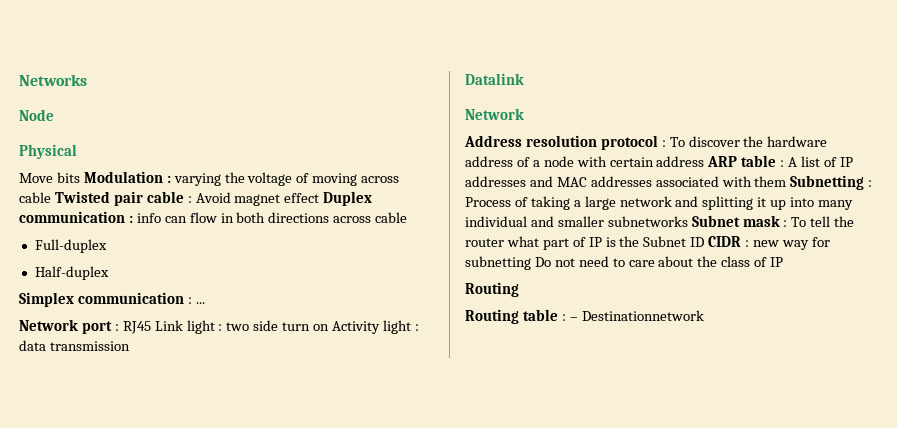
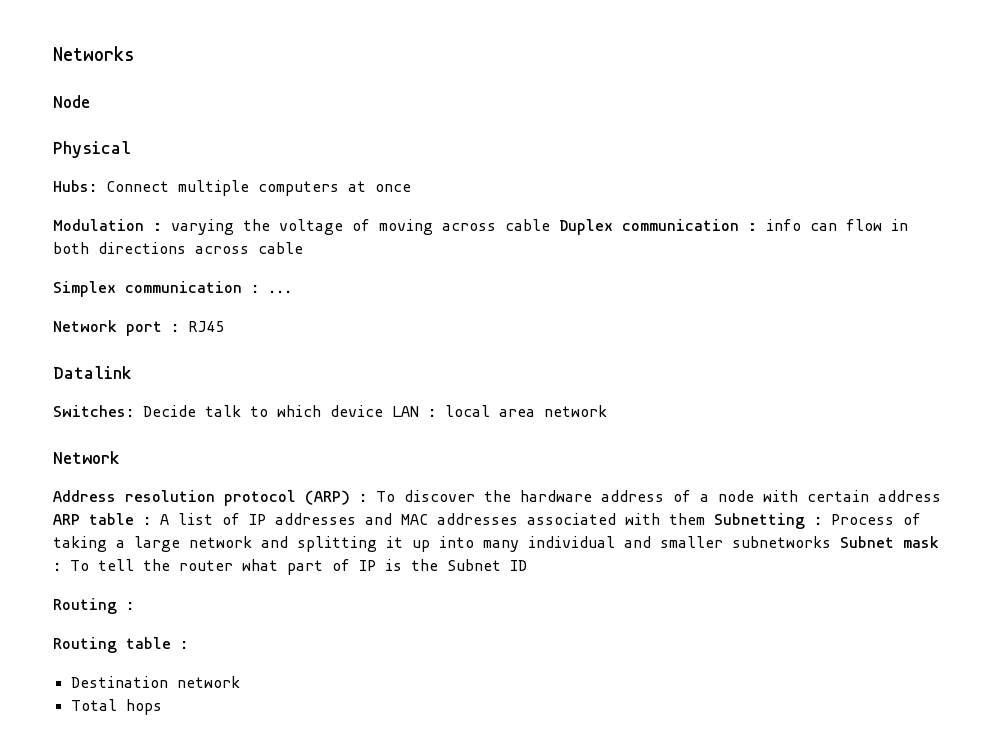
[19,172,80,183] Move bits -> [53,180,411,196] Hubs: Connect multiple computers at once //
[54,191,320,206] Twisted pair cable : Avoid magnet effect -> (550, 225) none
[34,239,107,253] [34,266,109,280] // Full-duplex // Half-duplex -> (303, 248) none
[154,320,419,334] [19,340,130,351] [465,73,524,85] Link light : two side turn on Activity light : data transmission // Datalink -> [53,366,132,379] [53,405,607,417] // Datalink // Switches: Decide talk to which device LAN : local area network
(658, 142) none -> [305,490,350,505] (ARP)
[708,236,830,250] [465,256,784,270] [465,282,519,297] CIDR : new way for subnetting Do not need to care about the class of IP // Routing -> [53,598,134,614] // Routing :
[569,310,704,321] – Destinationnetwork -> [70,676,240,688] [70,699,162,715] // Destination network // Total hops

